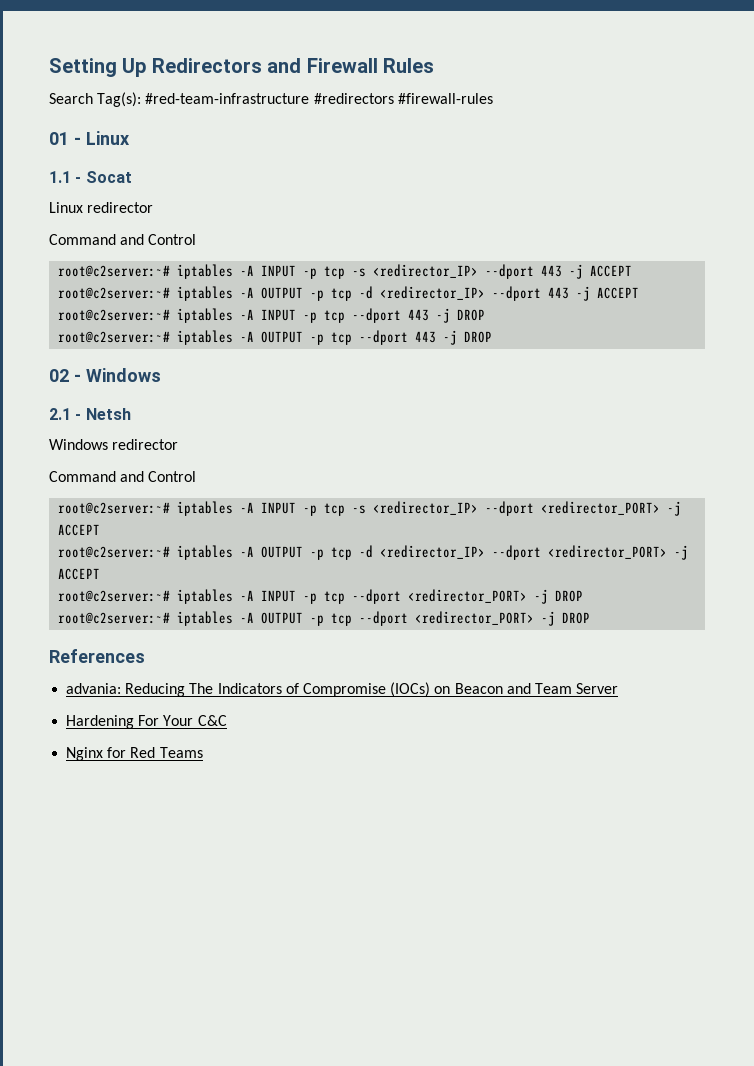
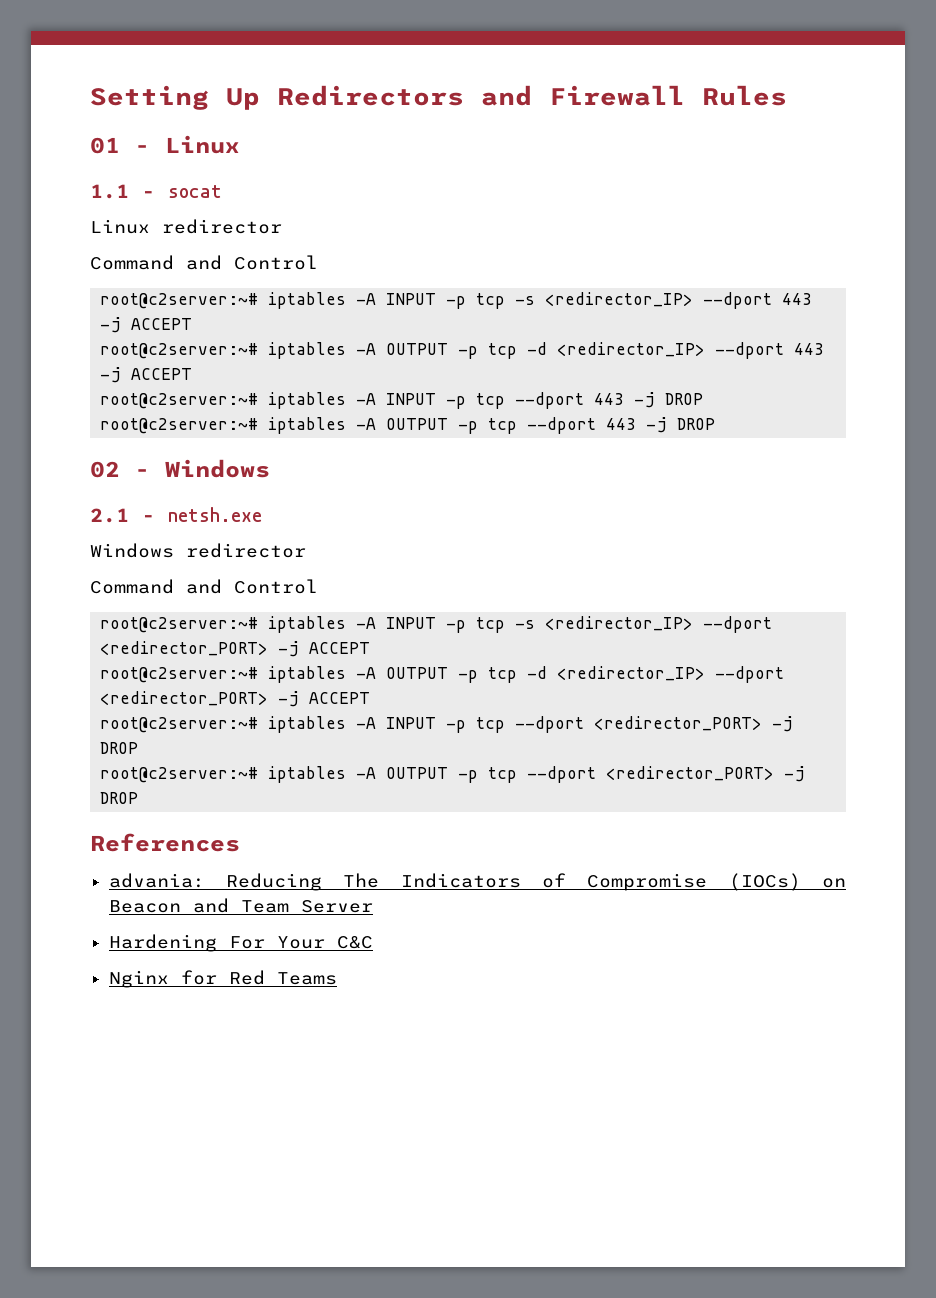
[49,92,493,107] // Search Tag(s): #red-team-infrastructure #redirectors #firewall-rules -> (787, 95) none
[85,171,132,183] Socat -> [168,185,222,198] socat
[85,408,131,420] Netsh -> [168,507,262,522] netsh.exe

